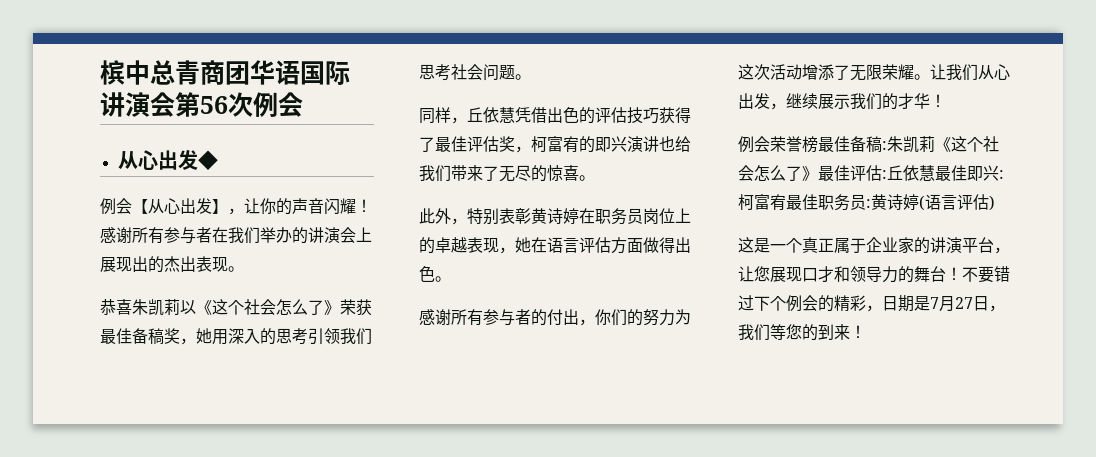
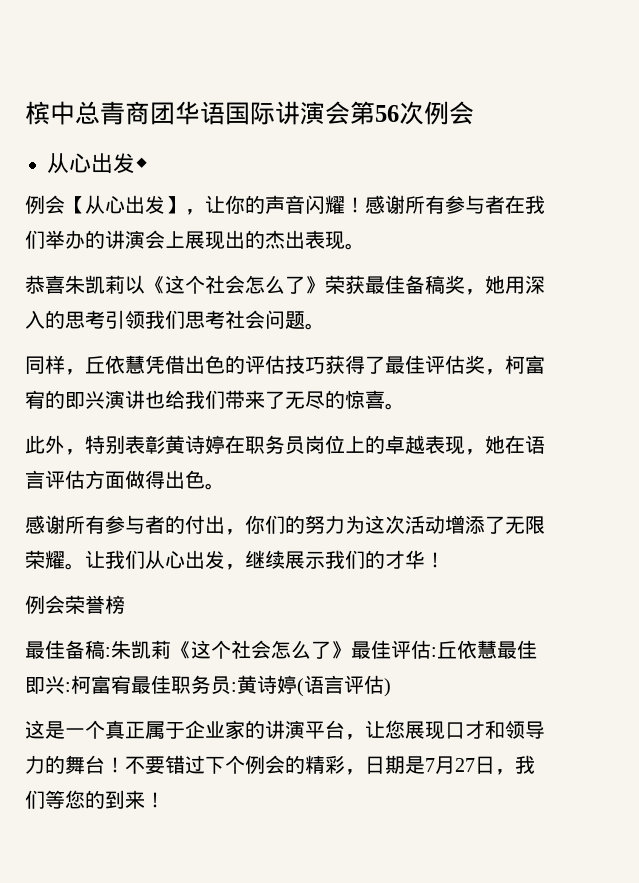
(818, 144) none -> (125, 604) //

